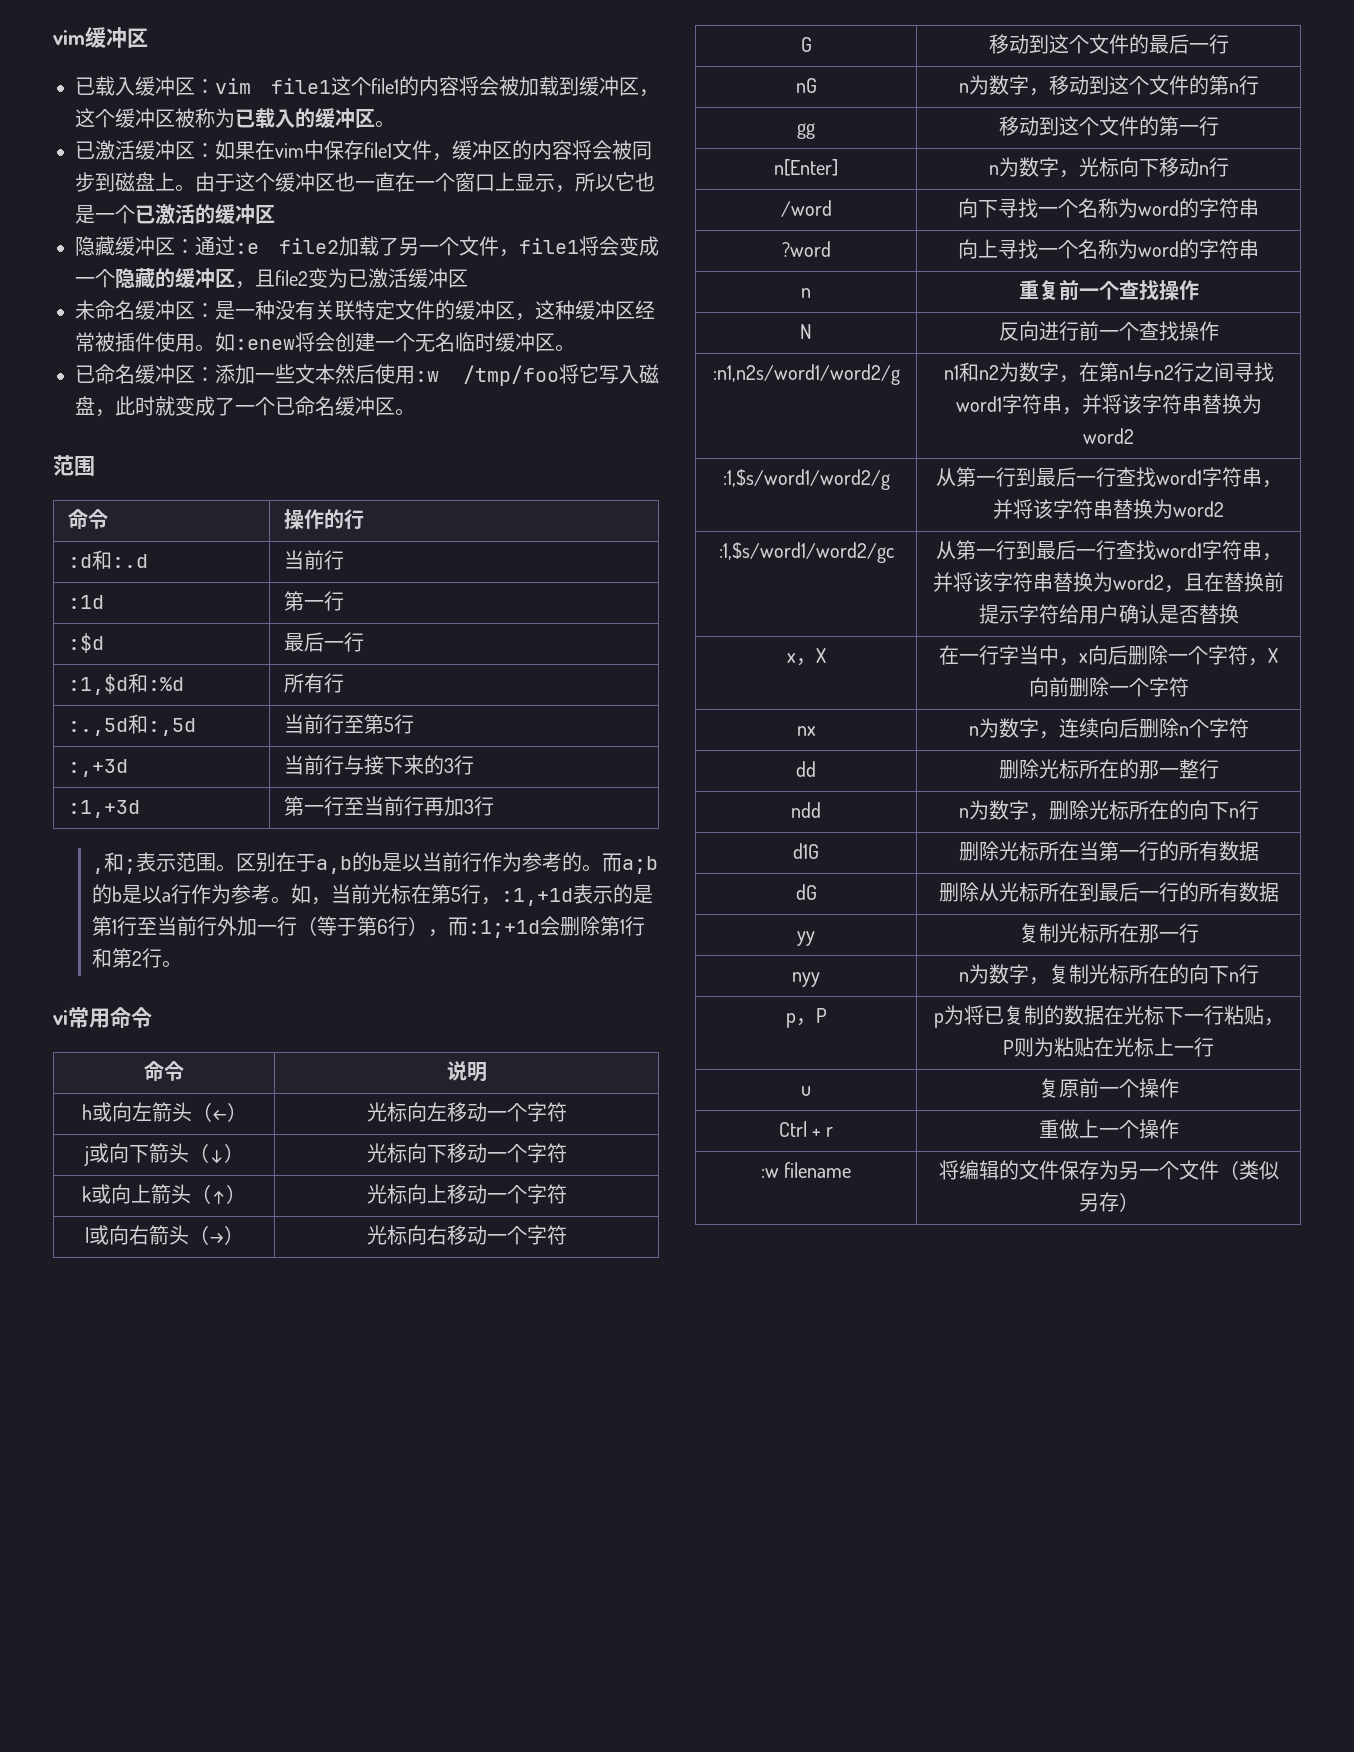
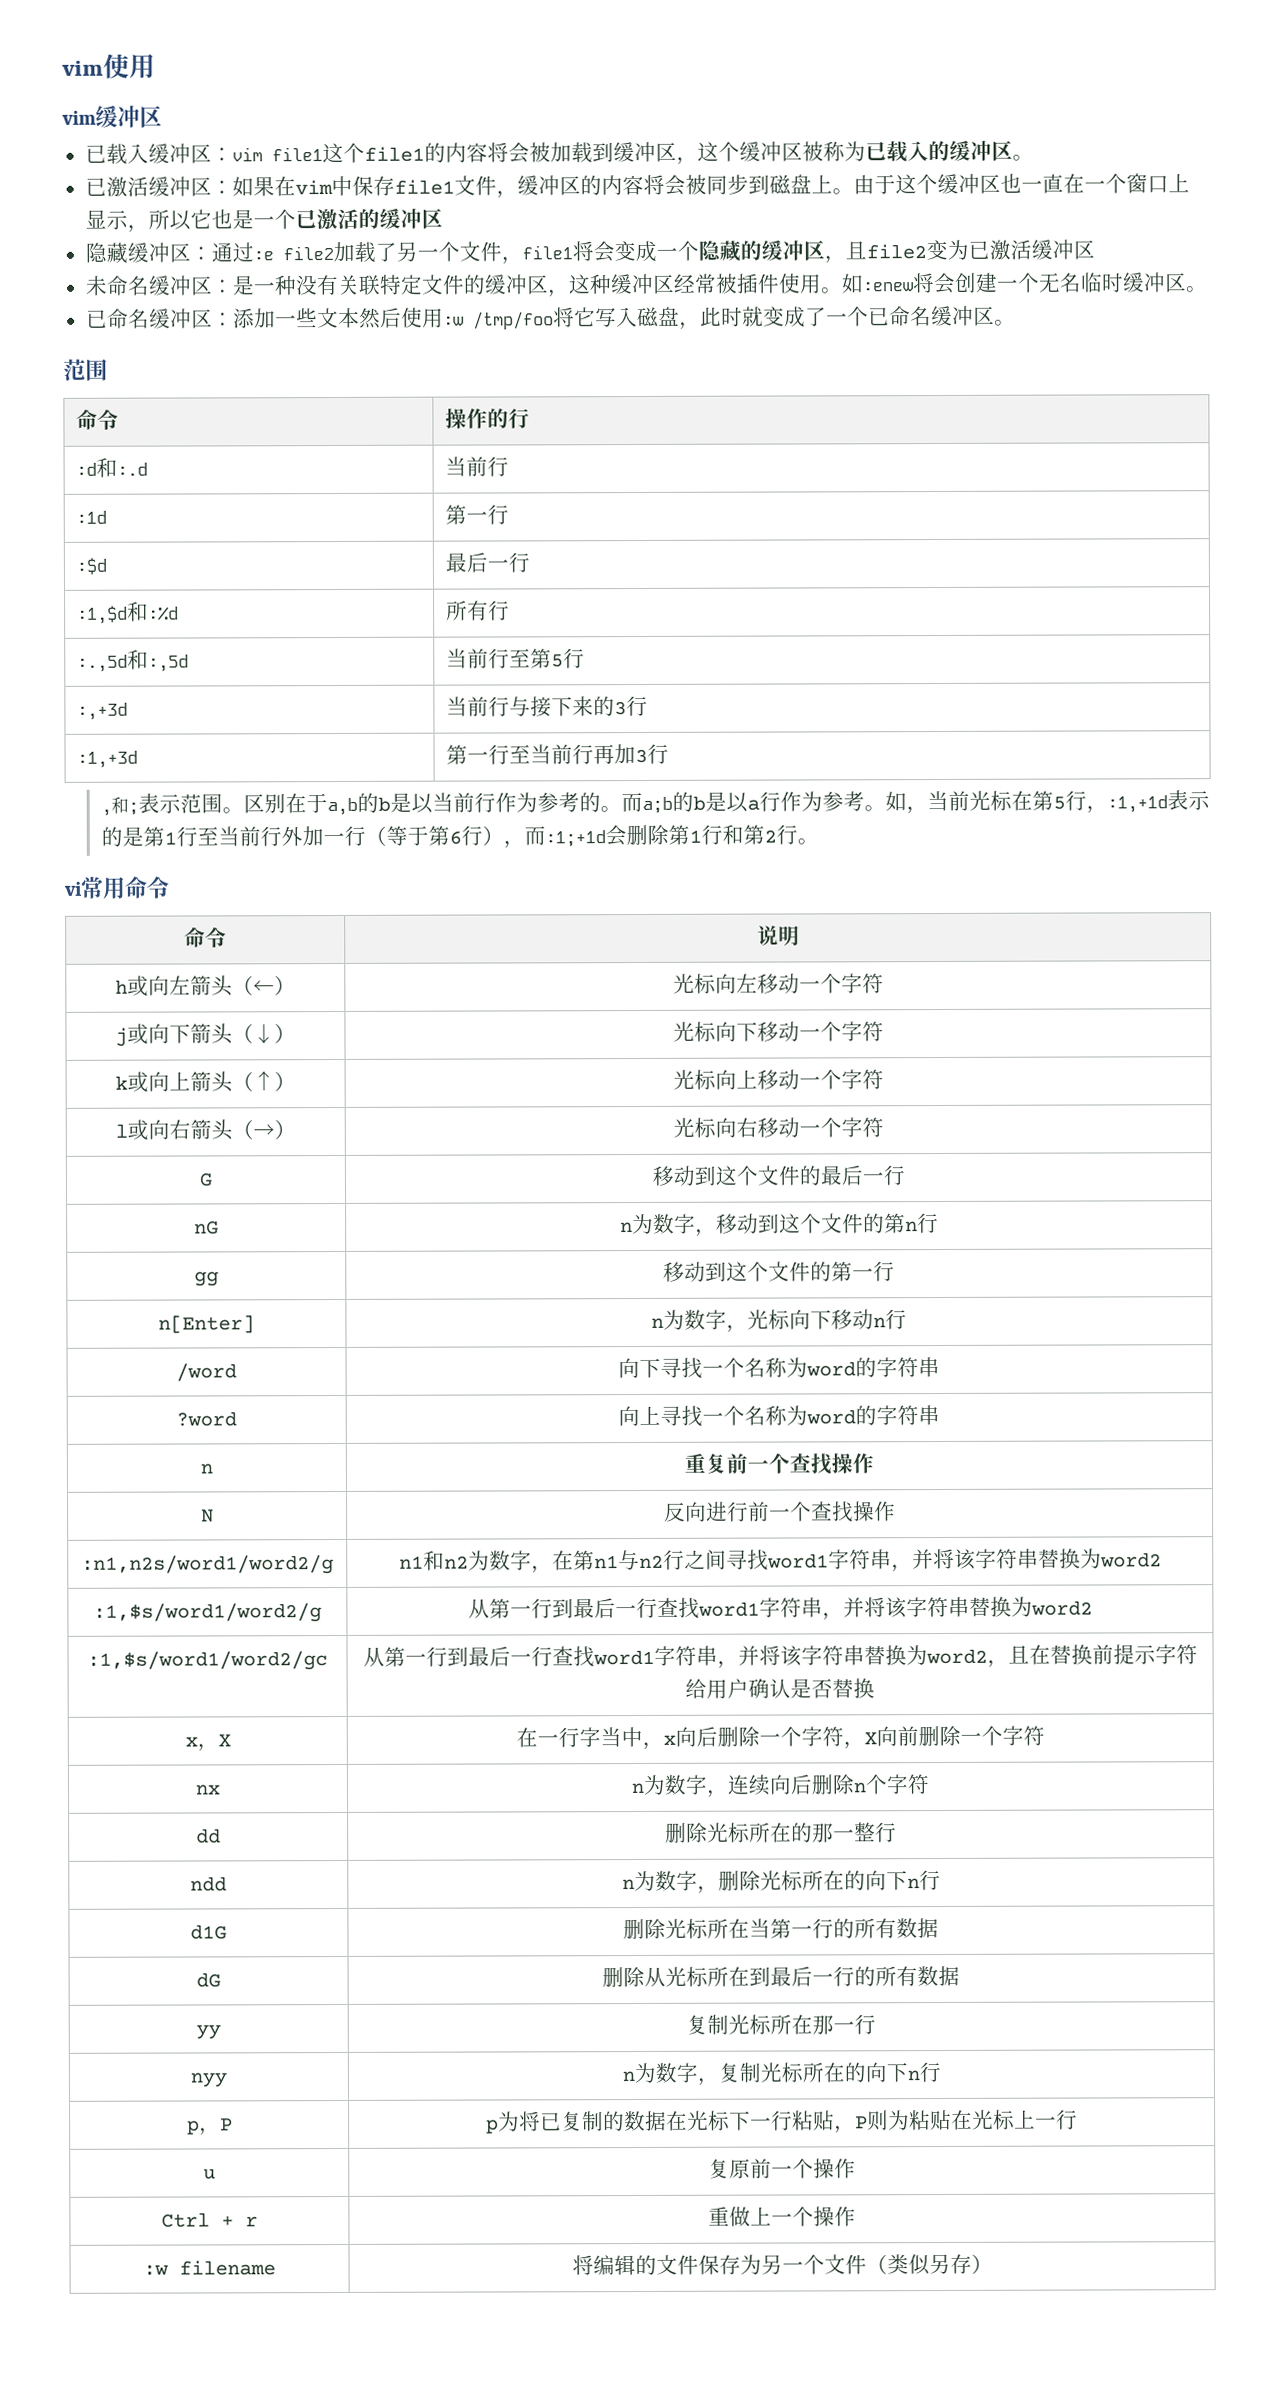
[53,30,85,45] vim -> [62,53,156,79] [62,110,97,125] vim使用 // vim

